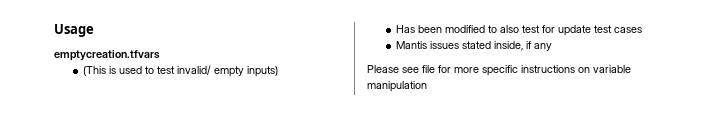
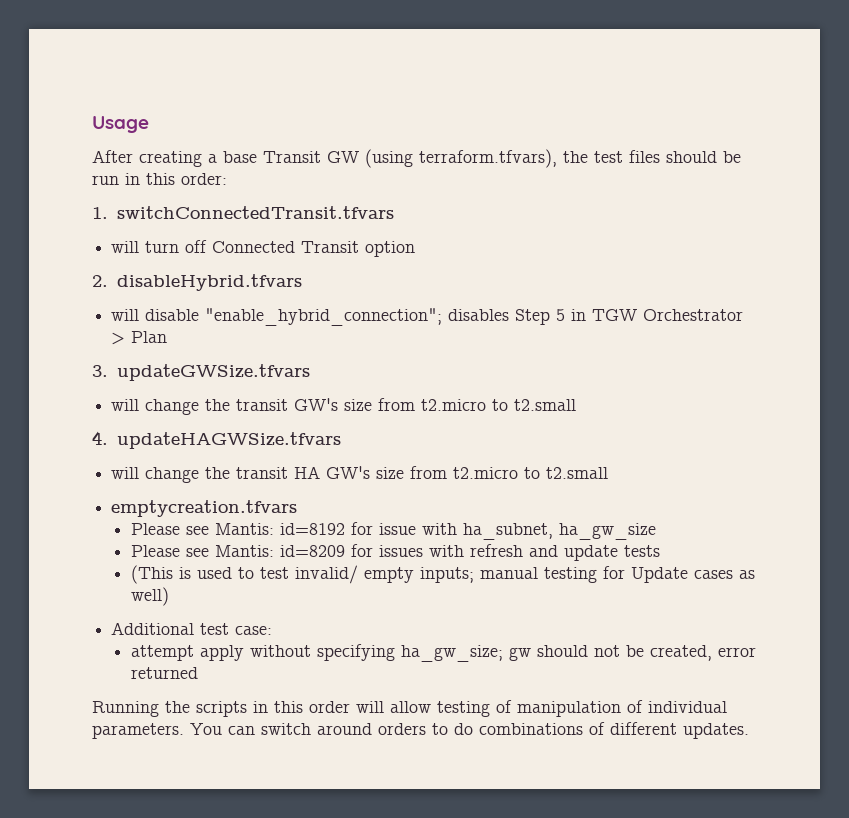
[54,50,160,61] emptycreation.tfvars -> [92,149,741,168] [92,173,227,185] [92,206,394,219] [111,240,416,257] [92,274,302,291] [111,308,744,326] [111,331,168,345] [92,364,310,381] [111,398,577,415] [92,431,341,449] [111,466,609,483] [111,500,298,517] [130,522,656,540] [130,544,660,561] After creating a base Transit GW (using terraform.tfvars), the test files should be run in this order: // 1. switchConnectedTransit.tfvars // will turn off Connected Transit option // 2. disableHybrid.tfvars // will disable "enable_hybrid_connection"; disables Step 5 in TGW Orchestrator > Plan // 3. updateGWSize.tfvars // will change the transit GW's size from t2.micro to t2.small // 4. updateHAGWSize.tfvars // will change the transit HA GW's size from t2.micro to t2.small // emptycreation.tfvars // Please see Mantis: id=8192 for issue with ha_subnet, ha_gw_size // Please see Mantis: id=8209 for issues with refresh and update tests
[247,66,279,77] [396,25,643,36] [396,41,553,51] [367,65,631,76] [367,81,427,92] inputs) // Has been modified to also test for update test cases // Mantis issues stated inside, if any // Please see file for more specific instructions on variable manipulation -> [419,566,755,583] [130,587,169,606] [111,622,273,635] [130,644,756,662] [130,667,198,679] [92,700,727,717] [92,722,749,739] inputs; manual testing for Update cases as well) // Additional test case: // attempt apply without specifying ha_gw_size; gw should not be created, error returned // Running the scripts in this order will allow testing of manipulation of individual parameters. You can switch around orders to do combinations of different updates.

